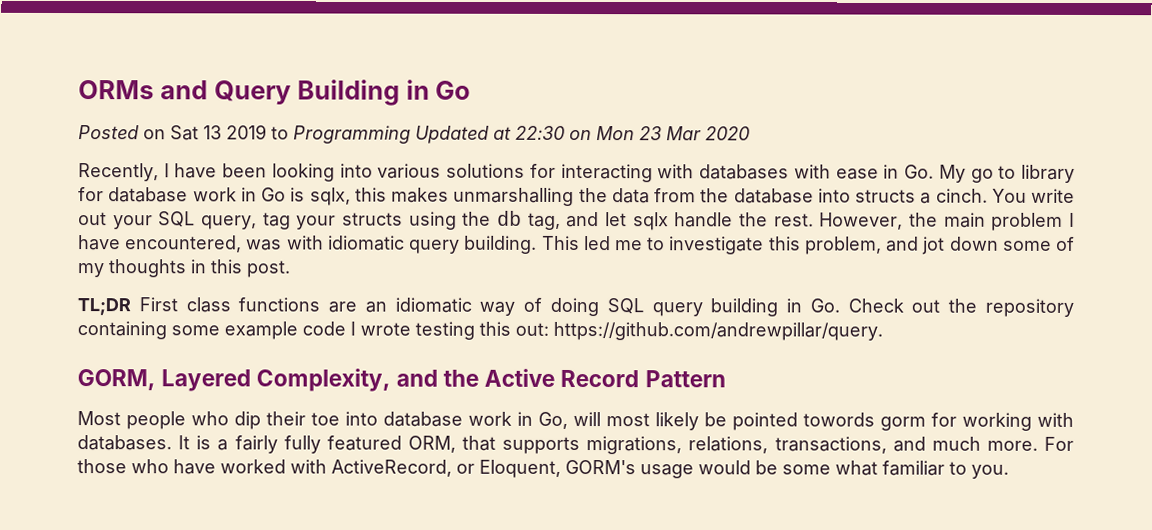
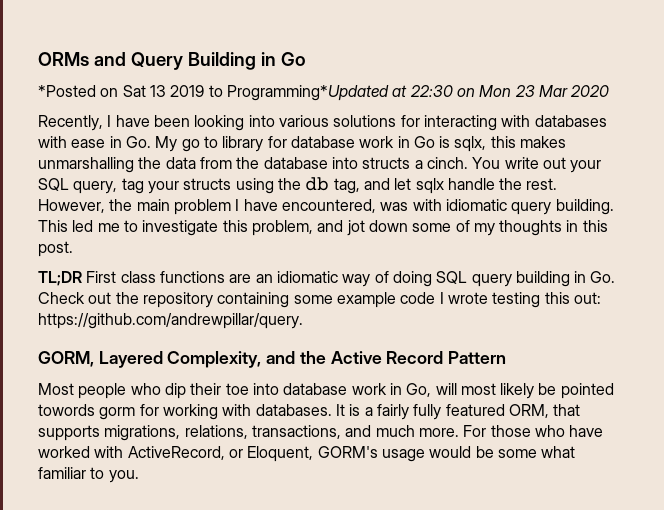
[78,125,139,140] Posted -> [38,85,96,97] *Posted
[293,125,489,144] Programming Updated -> [226,85,389,101] Programming*Updated

